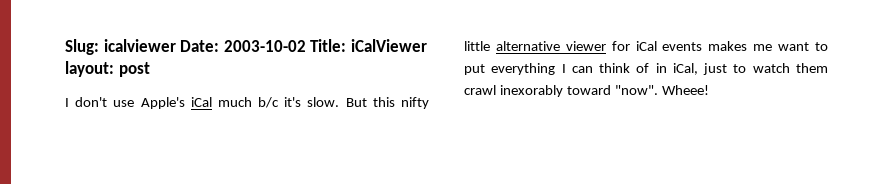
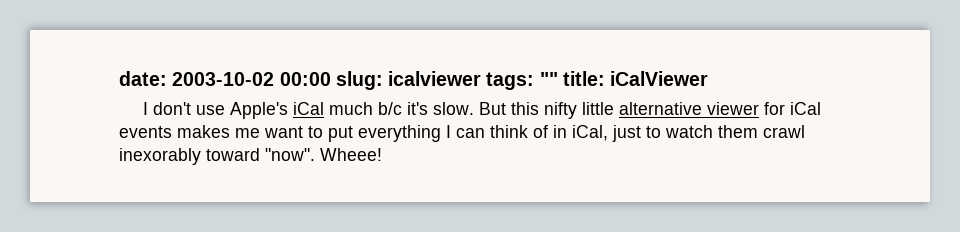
[65,39,347,55] Slug: icalviewer Date: 2003-10-02 Title: -> [119,71,605,90] date: 2003-10-02 00:00 slug: icalviewer tags: "" title:
[65,61,150,77] layout: post -> (709, 78) none

